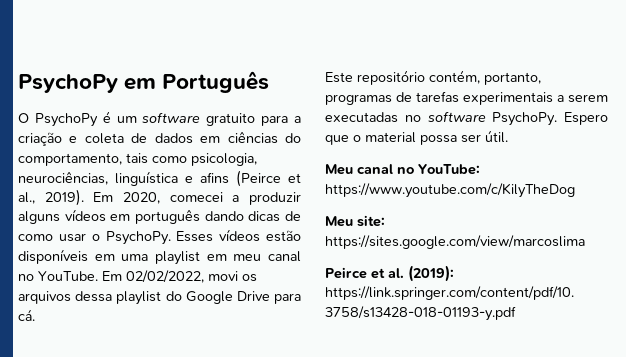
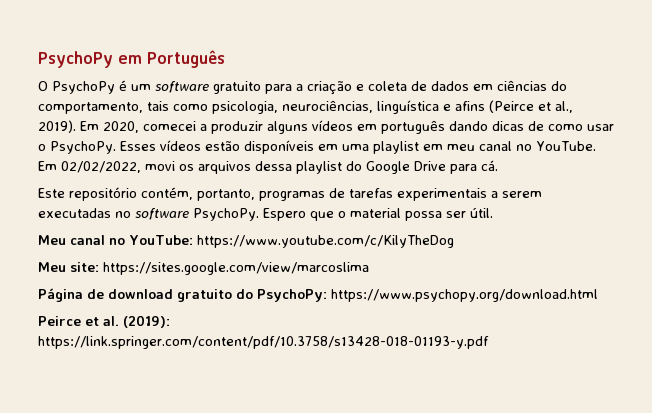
(585, 242) none -> [38,288,598,302] // Página de download gratuito do PsychoPy: https://www.psychopy.org/download.html

